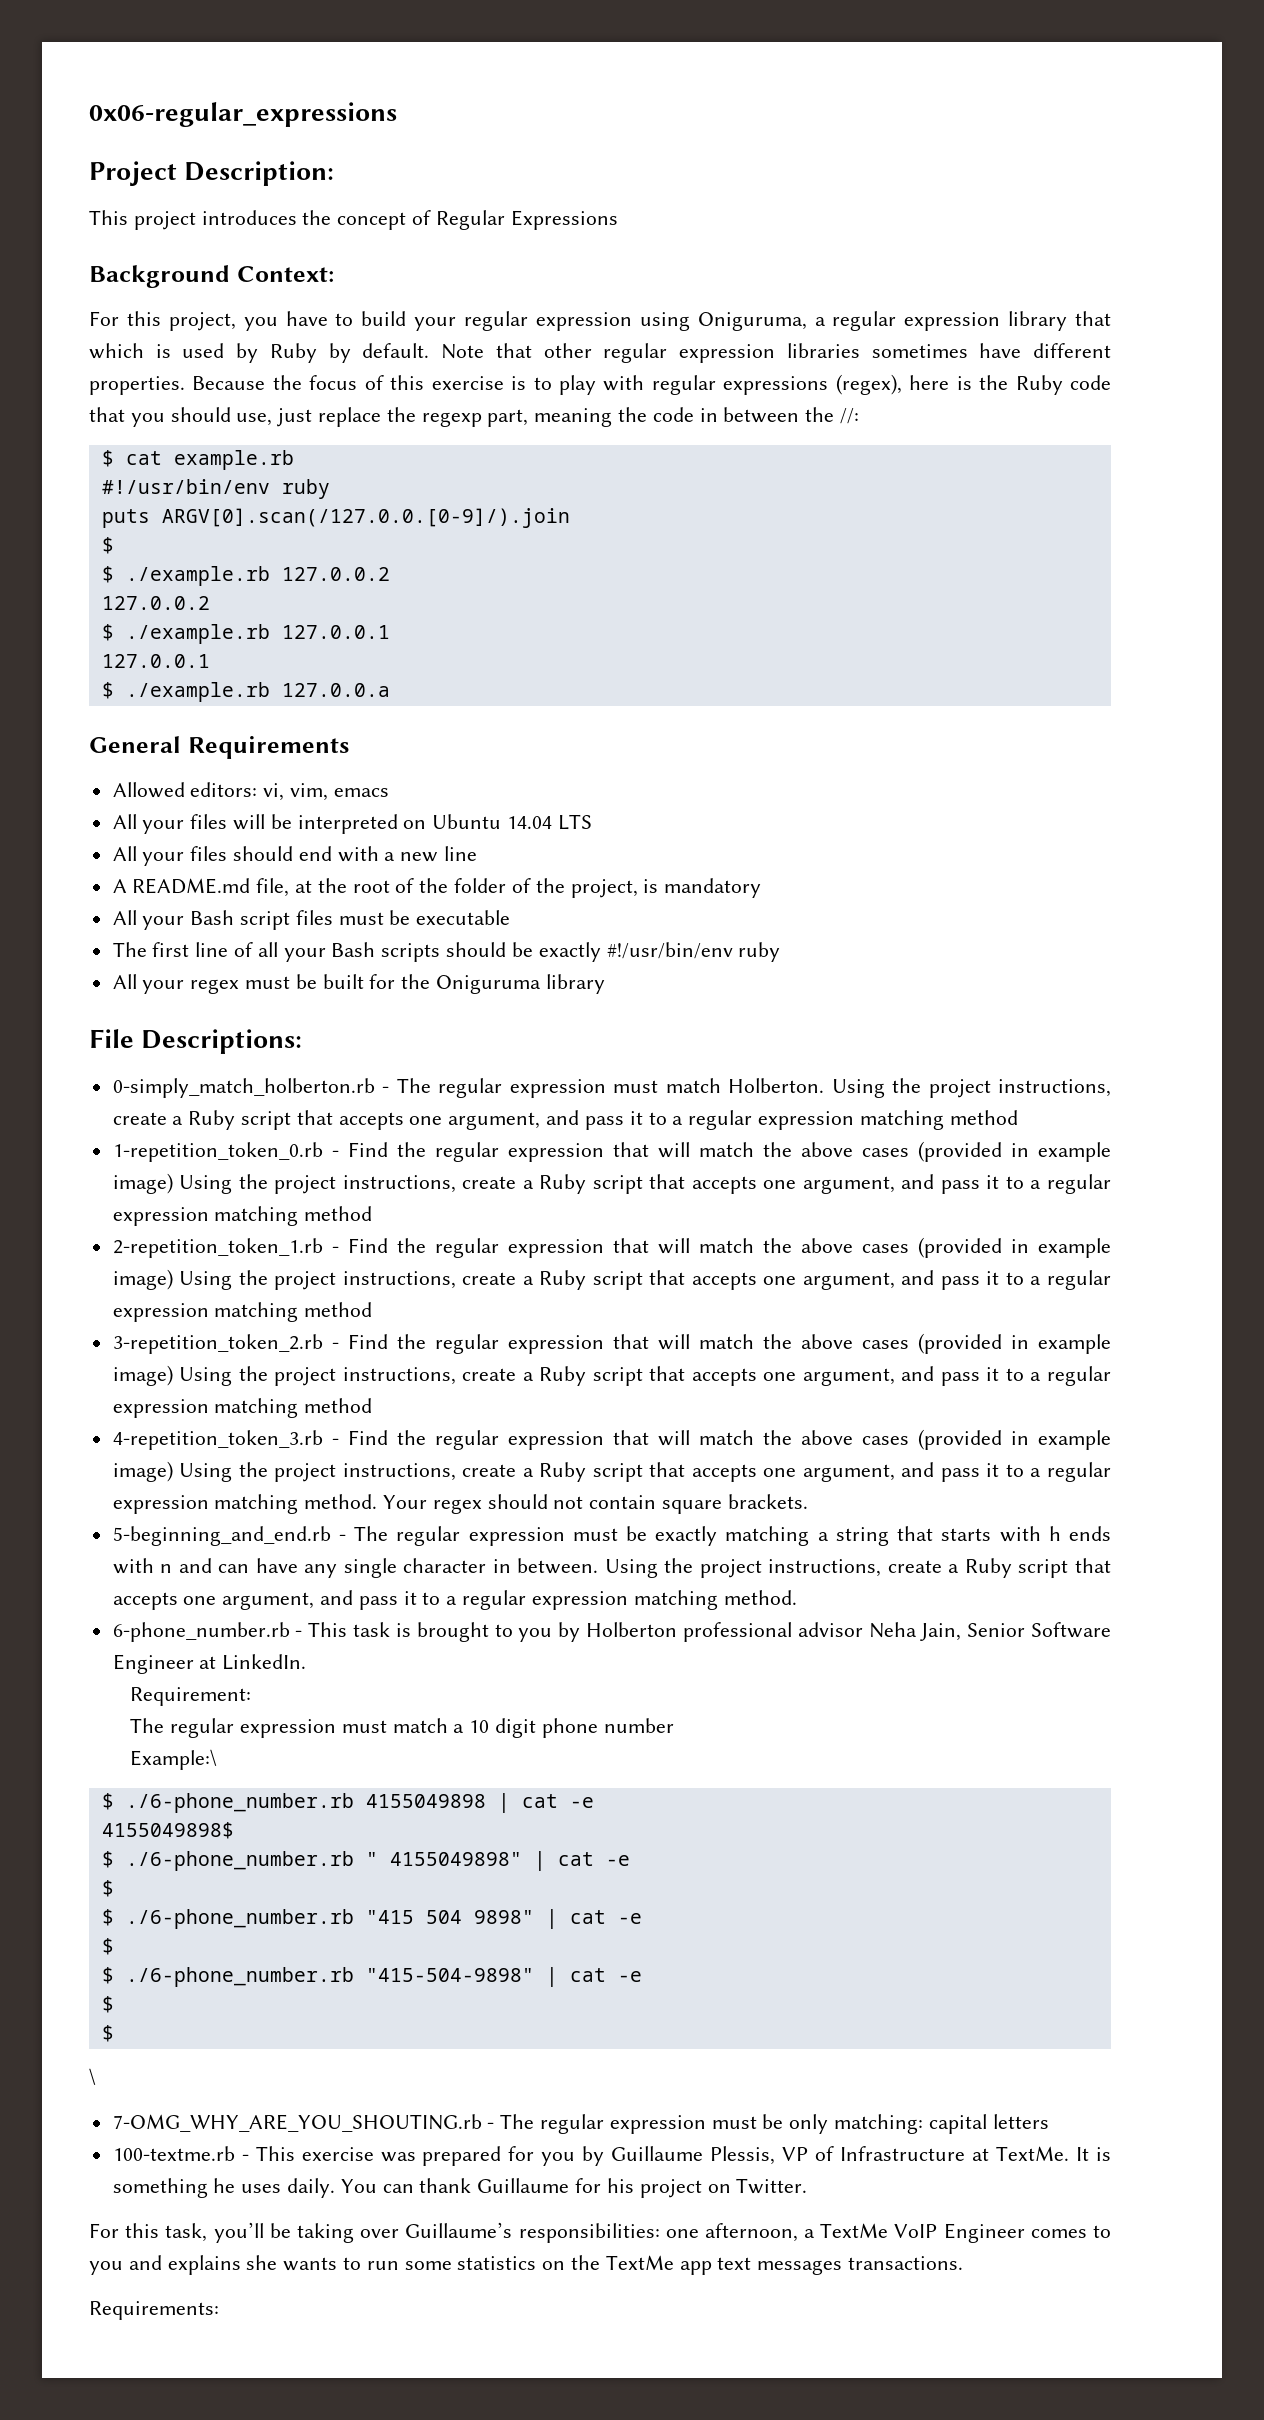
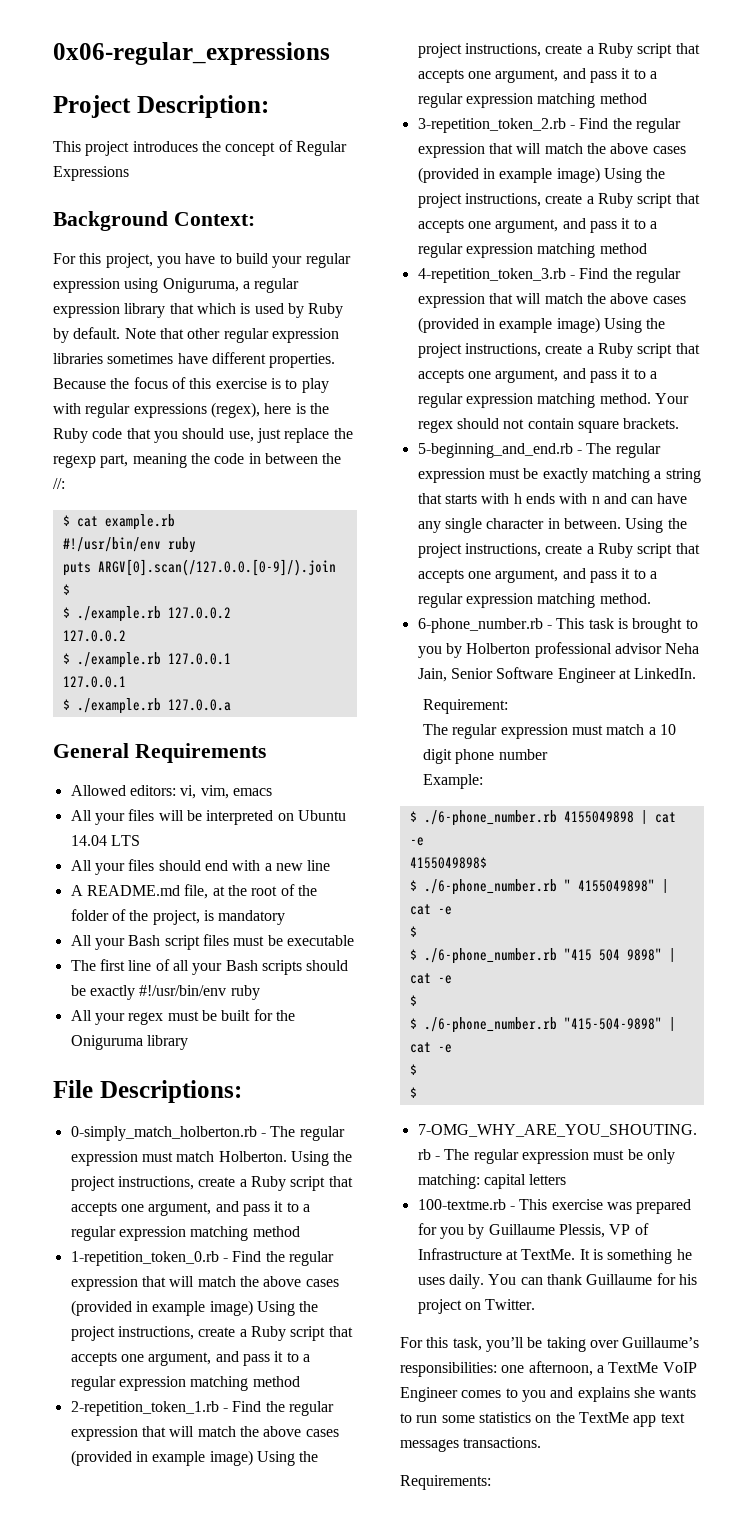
[130,1749,218,1770] Example:\ -> [422,774,483,789] Example:
[89,2068,96,2085] // \ -> (417, 1092) none

